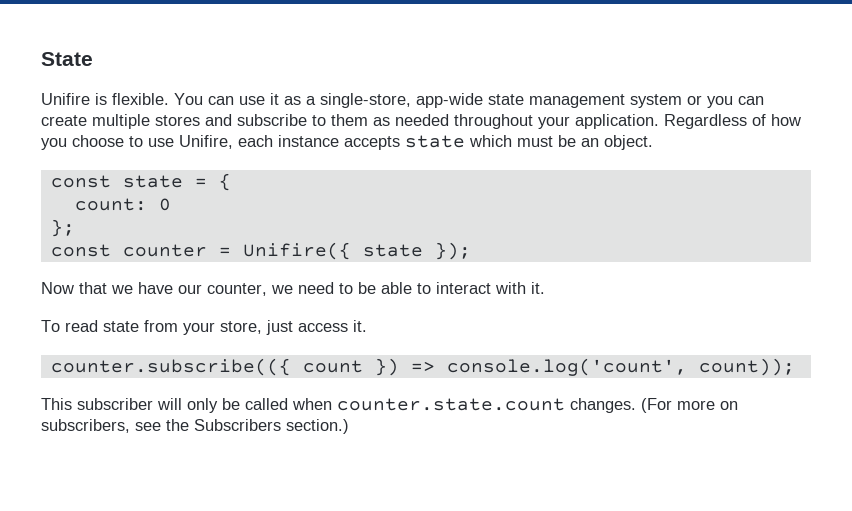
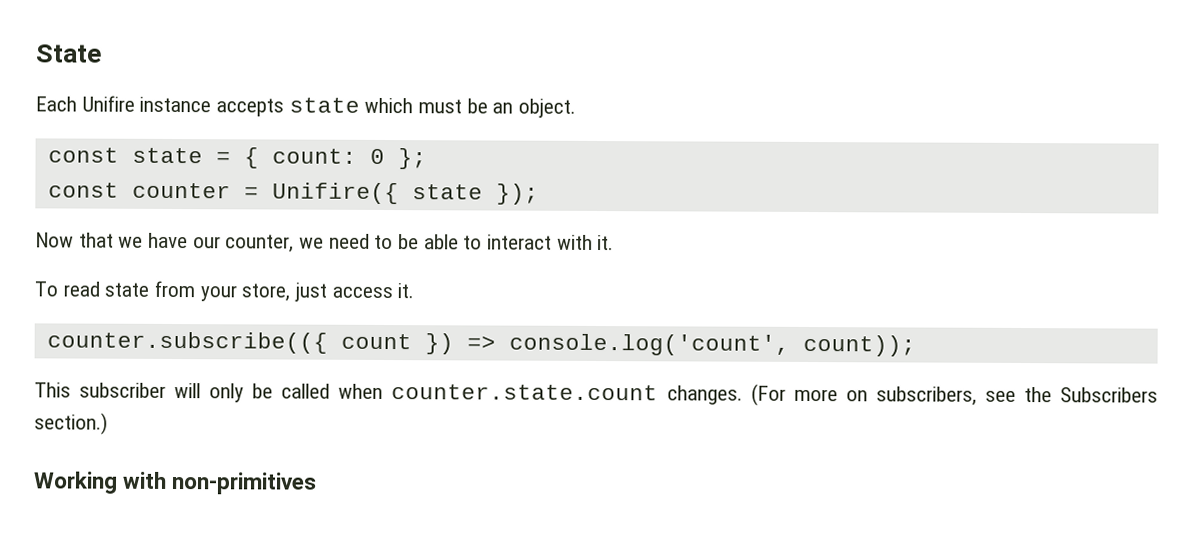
[41,93,764,108] [41,114,801,129] [41,135,273,150] Unifire is flexible. You can use it as a single-store, app-wide state management system or you can create multiple stores and subscribe to them as needed throughout your application. Regardless of how you choose to use Unifire, each -> [35,95,135,112] Each Unifire
(231, 182) // -> (259, 158) none
(171, 204) // -> (385, 156) none
(349, 426) none -> [33,471,318,495] // Working with non-primitives

